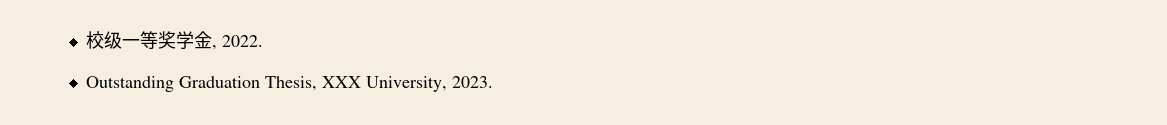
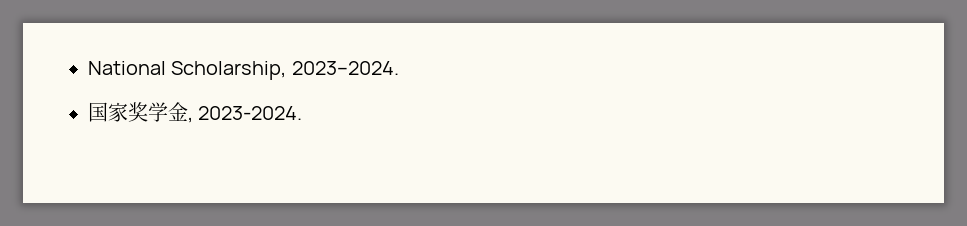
[85,31,263,50] [85,76,493,92] 校级一等奖学金, 2022. // Outstanding Graduation Thesis, XXX University, 2023. -> [88,61,399,80] [88,102,303,123] National Scholarship, 2023–2024. // 国家奖学金, 2023-2024.

